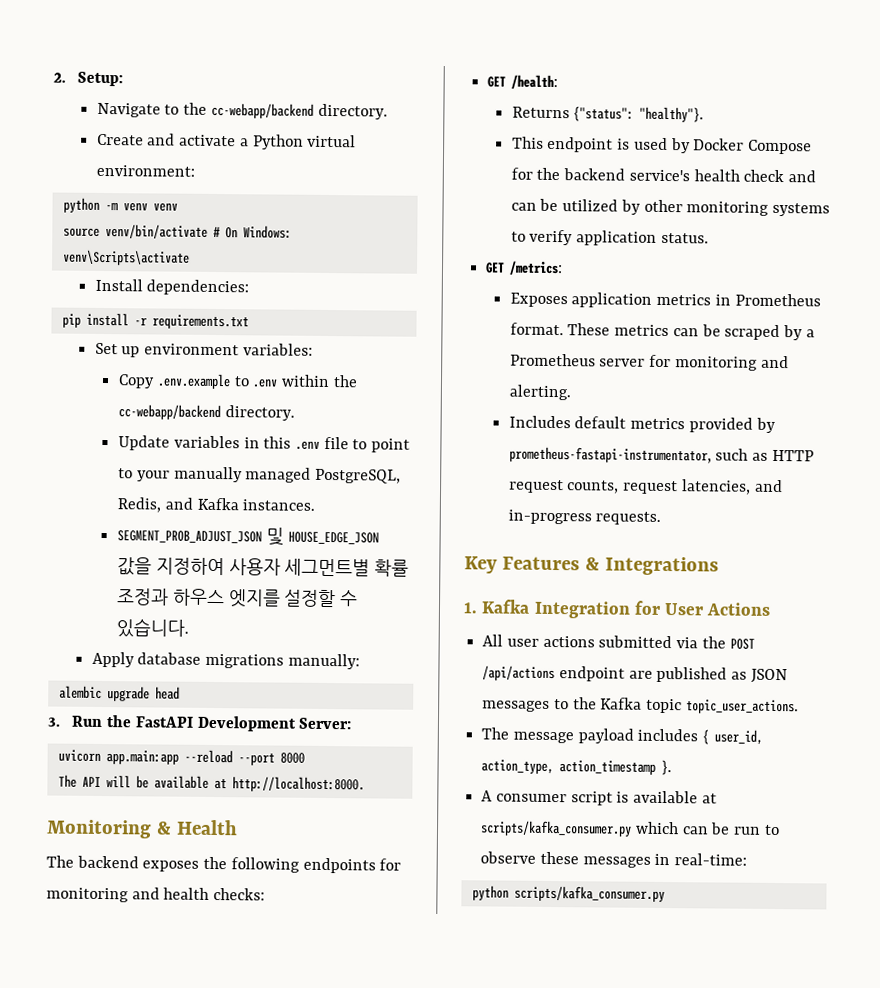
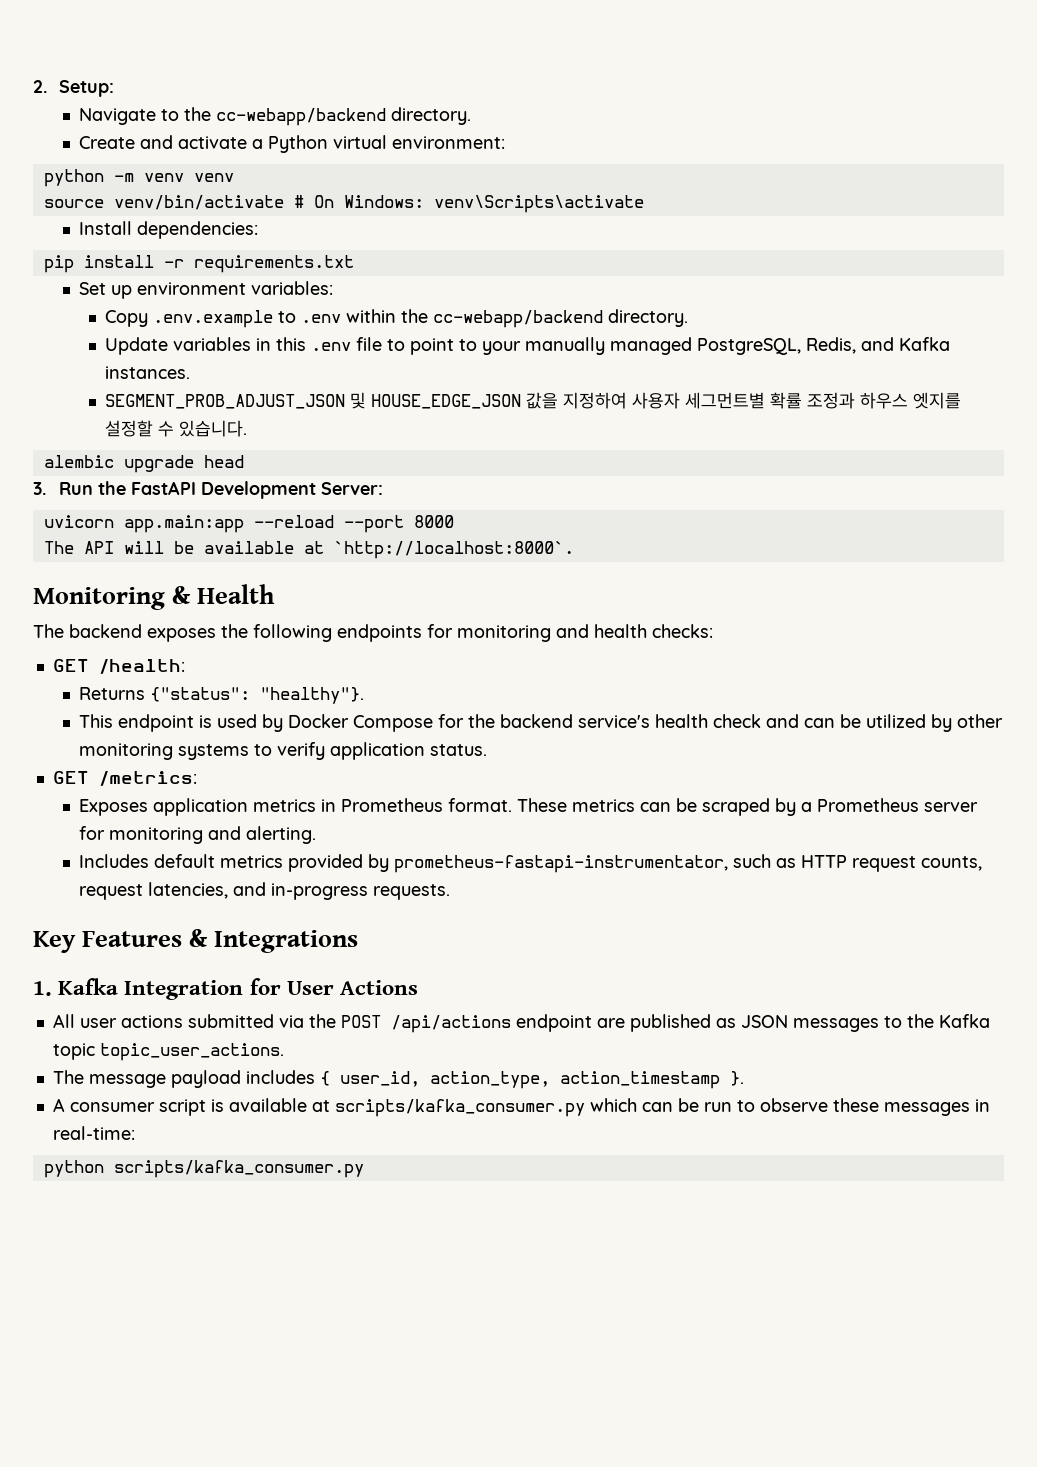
[91,651,360,670] // Apply database migrations manually: -> (247, 428) none
[231,776,365,793] http://localhost:8000. -> [333,541,574,559] `http://localhost:8000`.

